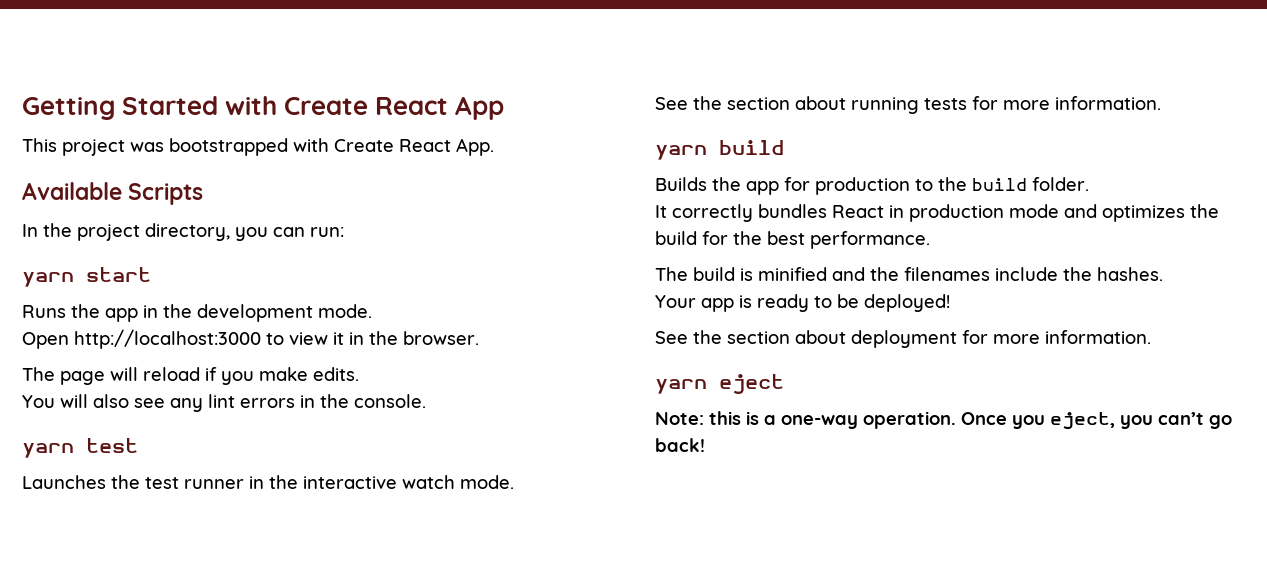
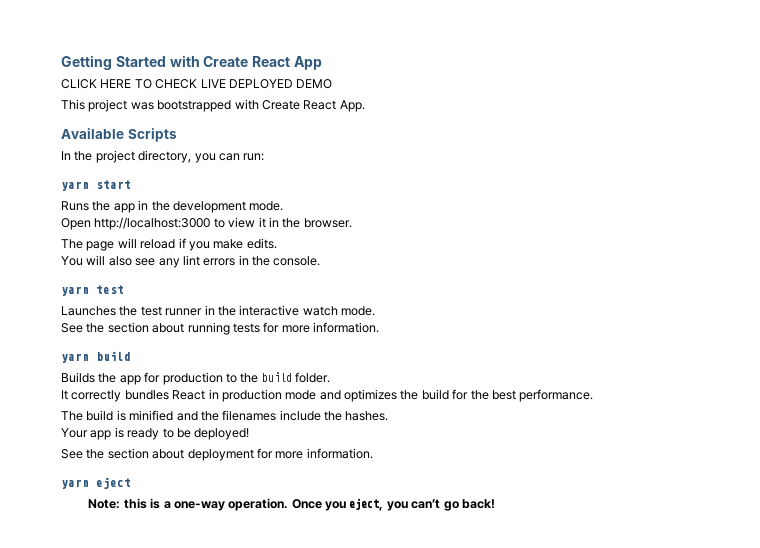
(505, 108) none -> [61,79,333,89] // CLICK HERE TO CHECK LIVE DEPLOYED DEMO

